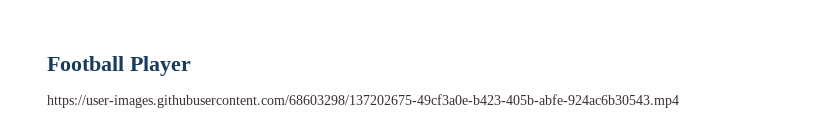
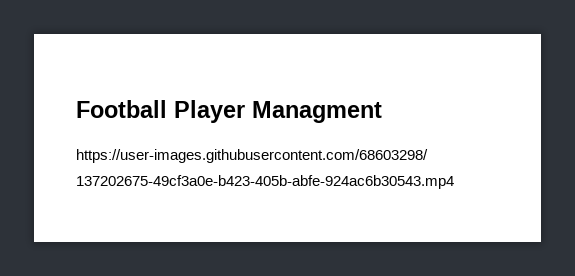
(191, 66) none -> [252,101,382,123] Managment

